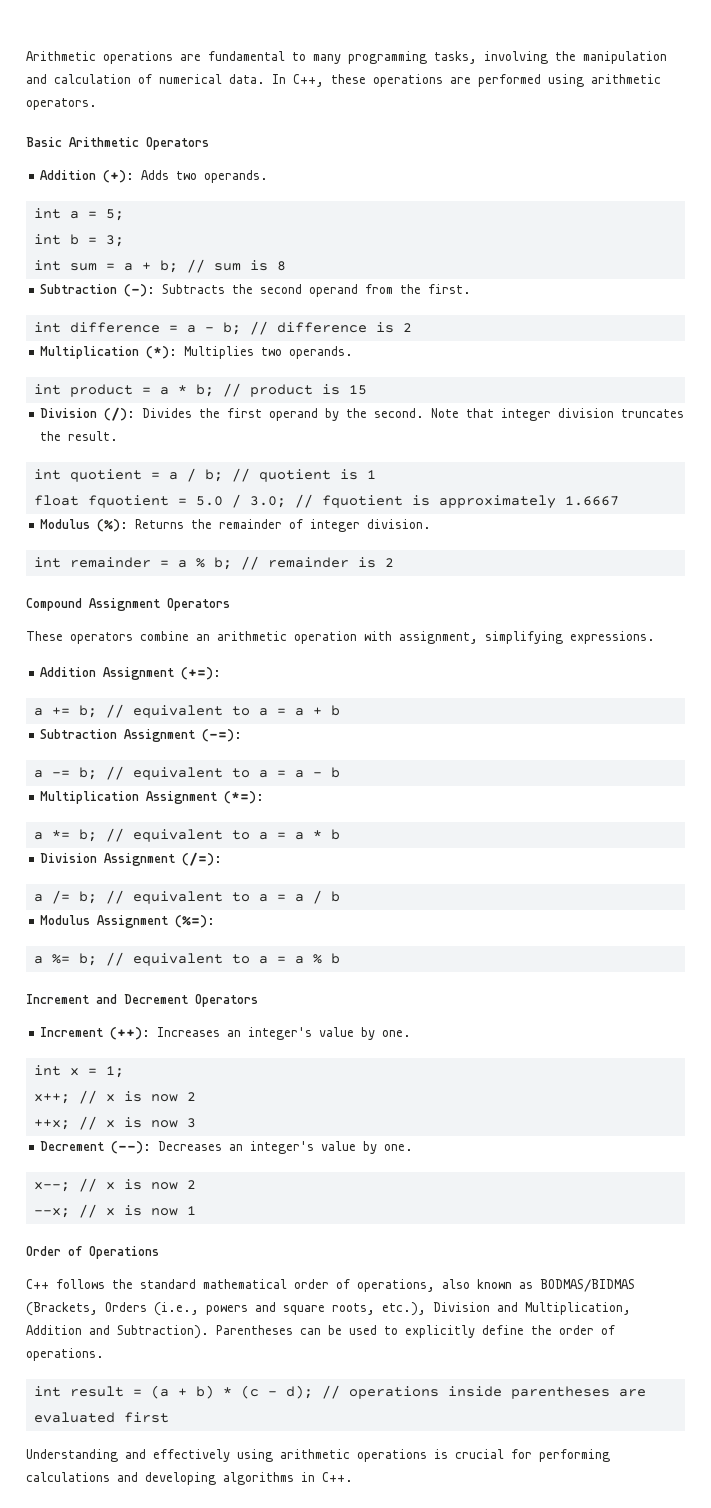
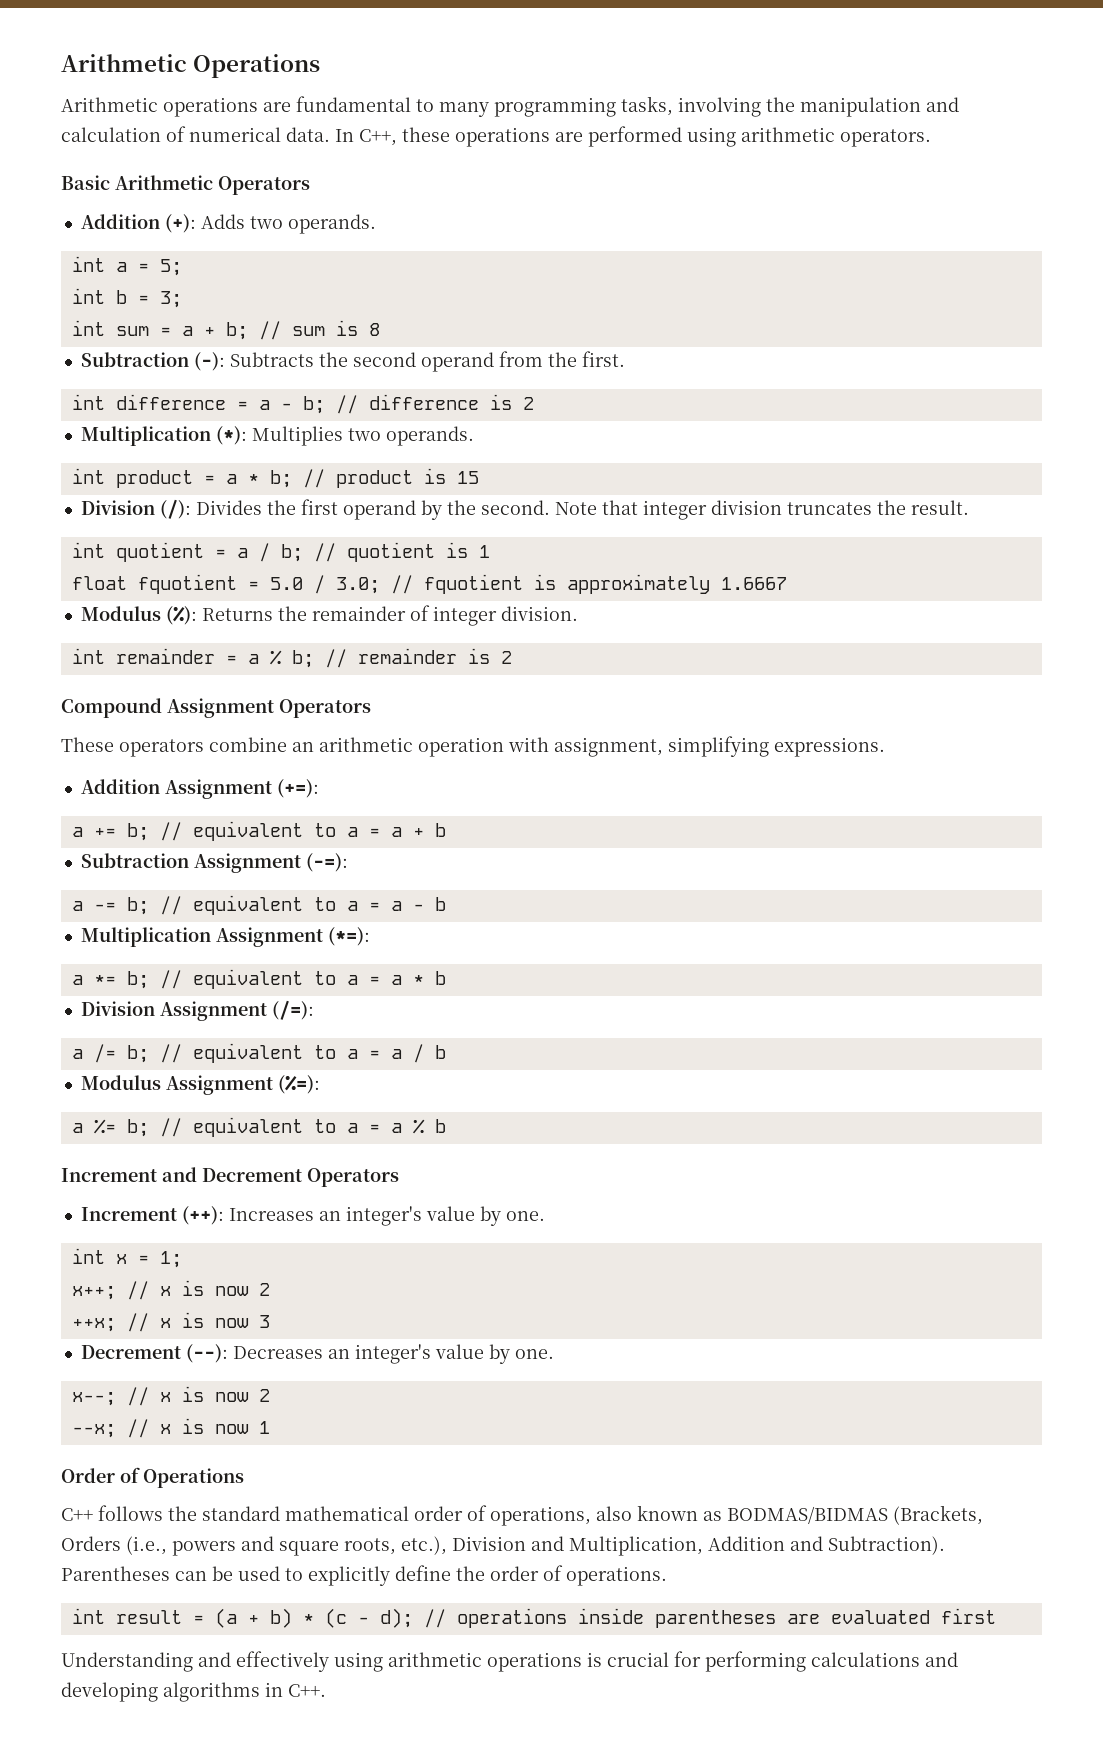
[26,51,96,61] Arithmetic -> [61,54,321,78] [61,97,158,112] Arithmetic Operations // Arithmetic

